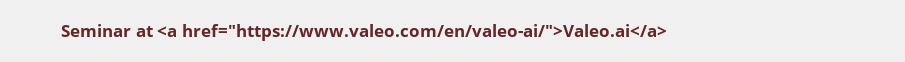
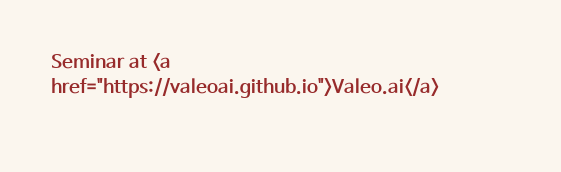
[181,24,667,41] href="https://www.valeo.com/en/valeo-ai/">Valeo.ai</a> -> [51,77,439,98] href="https://valeoai.github.io">Valeo.ai</a>

